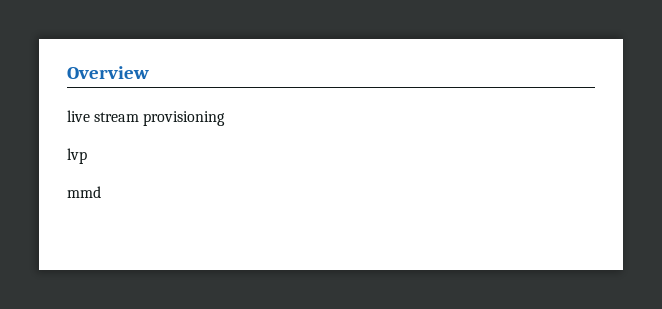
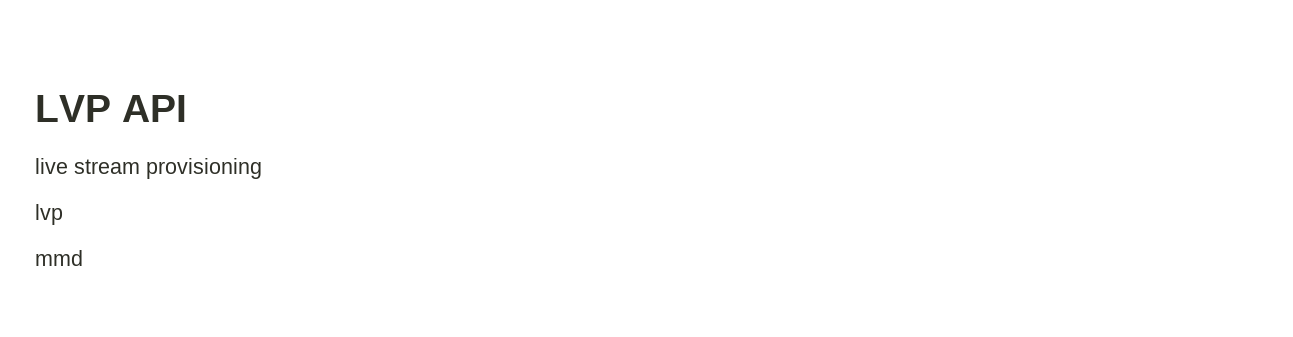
[67,66,149,79] Overview -> [35,95,187,122] LVP API

